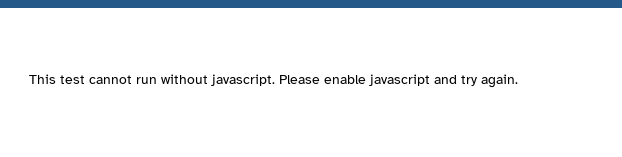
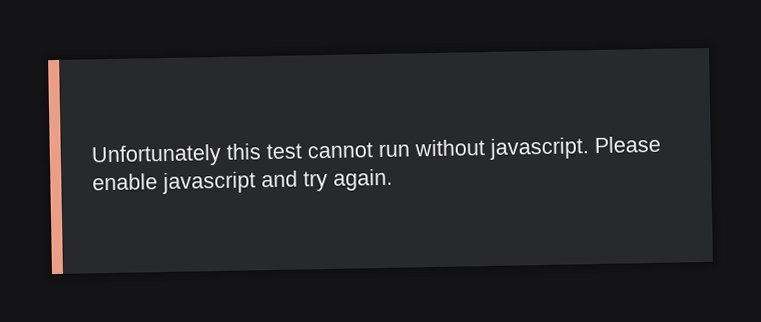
[29,74,56,84] This -> [91,143,261,168] Unfortunately this

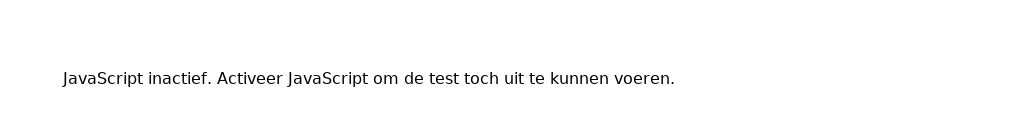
[91,135,661,168] [92,168,393,195] Unfortunately this test cannot run without javascript. Please enable javascript and try again. -> [62,72,675,87] JavaScript inactief. Activeer JavaScript om de test toch uit te kunnen voeren.

